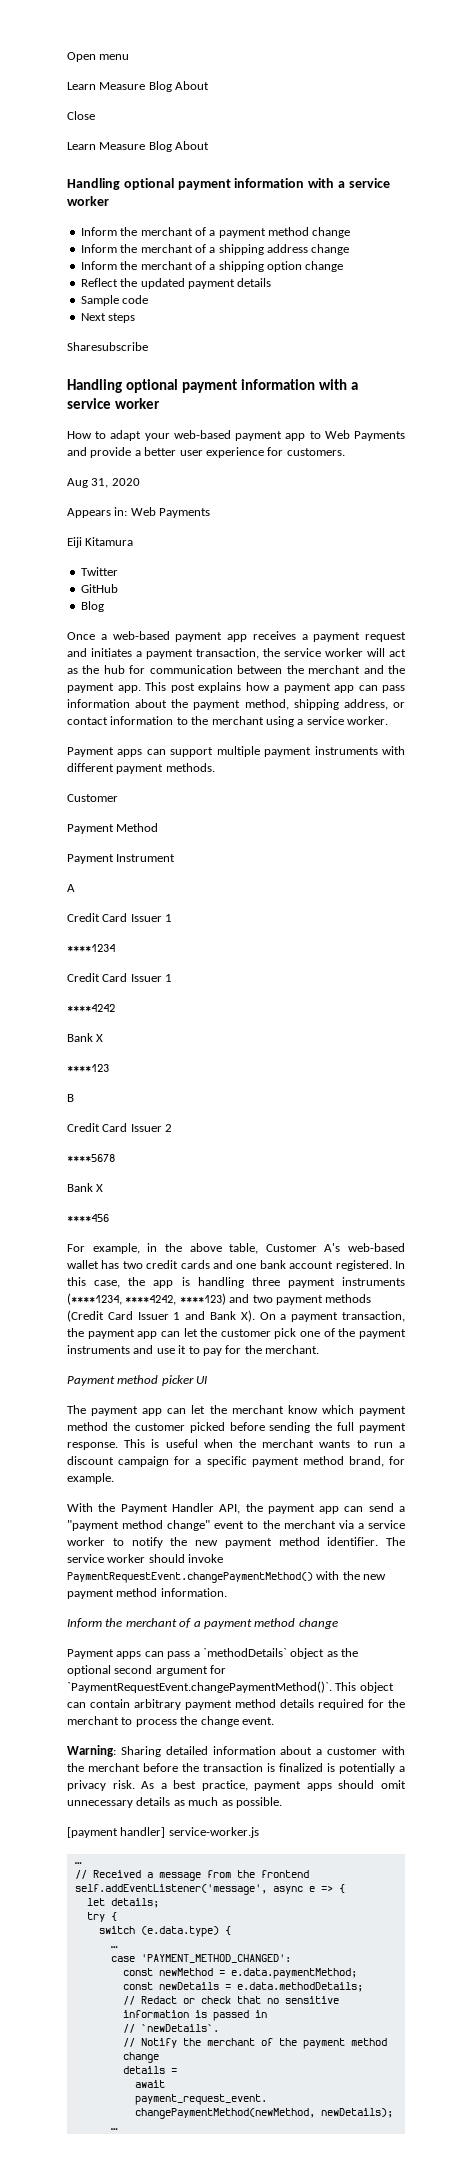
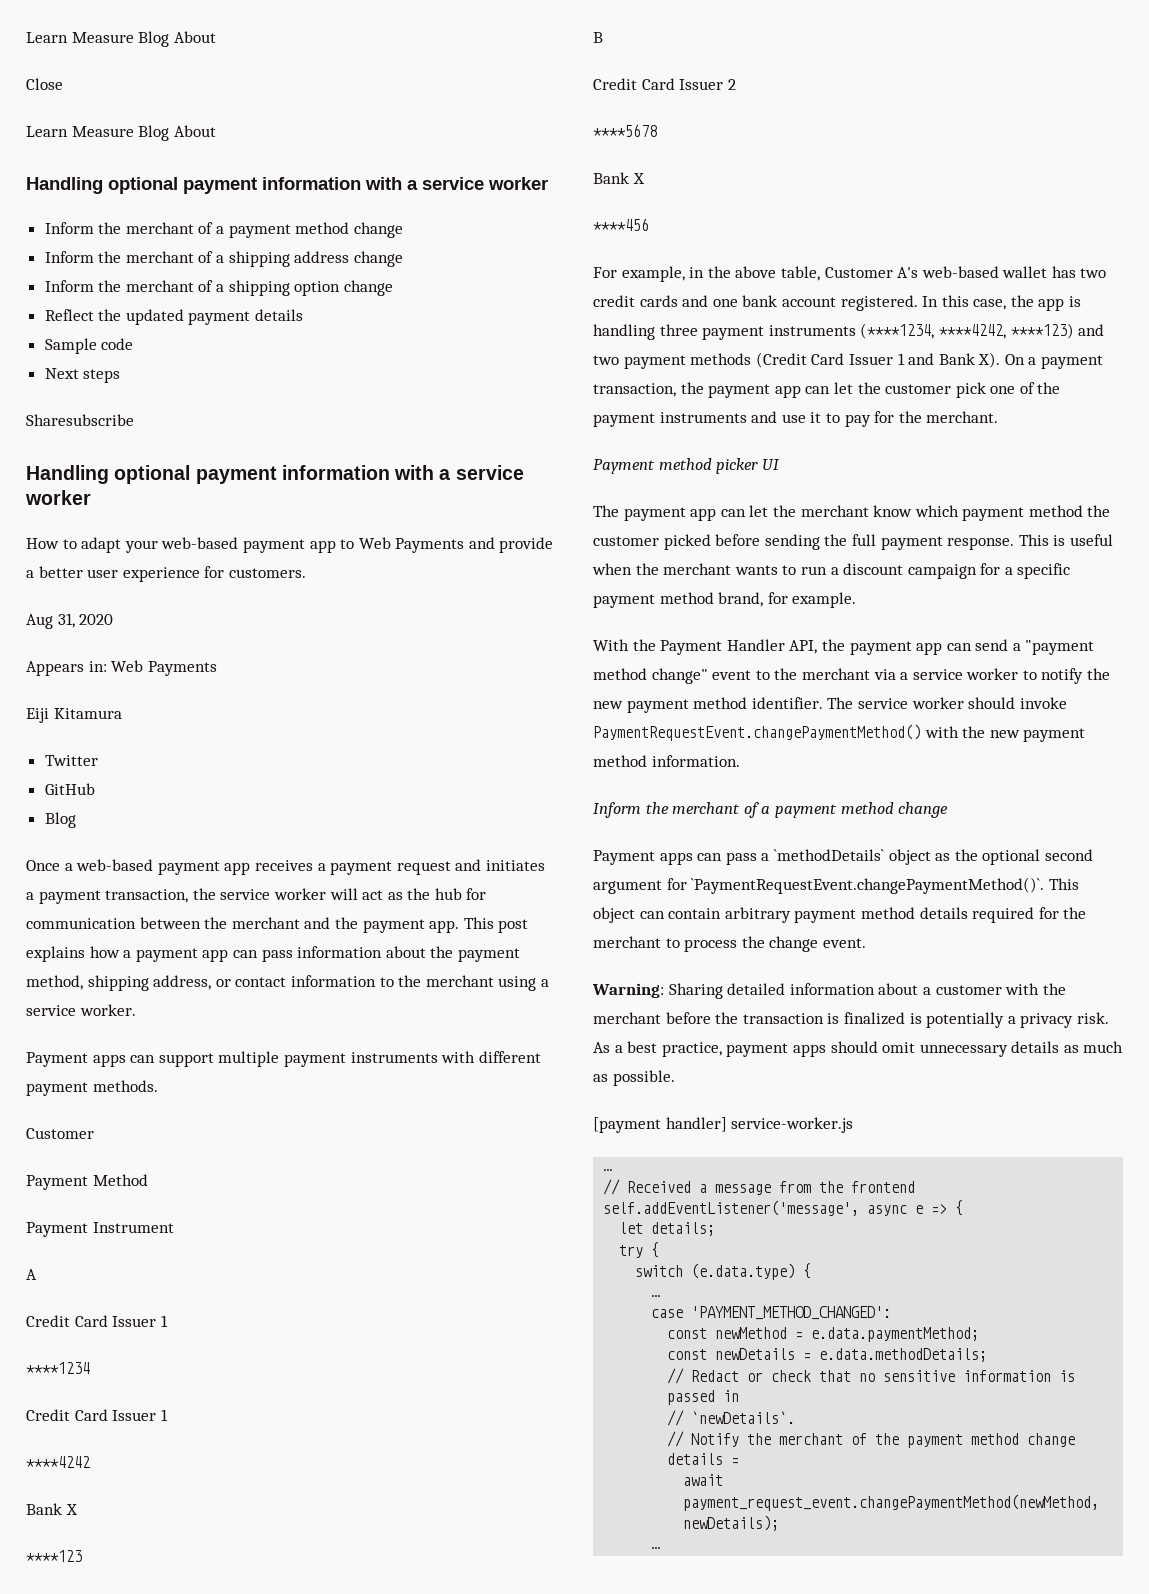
[67,52,130,62] Open menu // -> (26, 37) none

